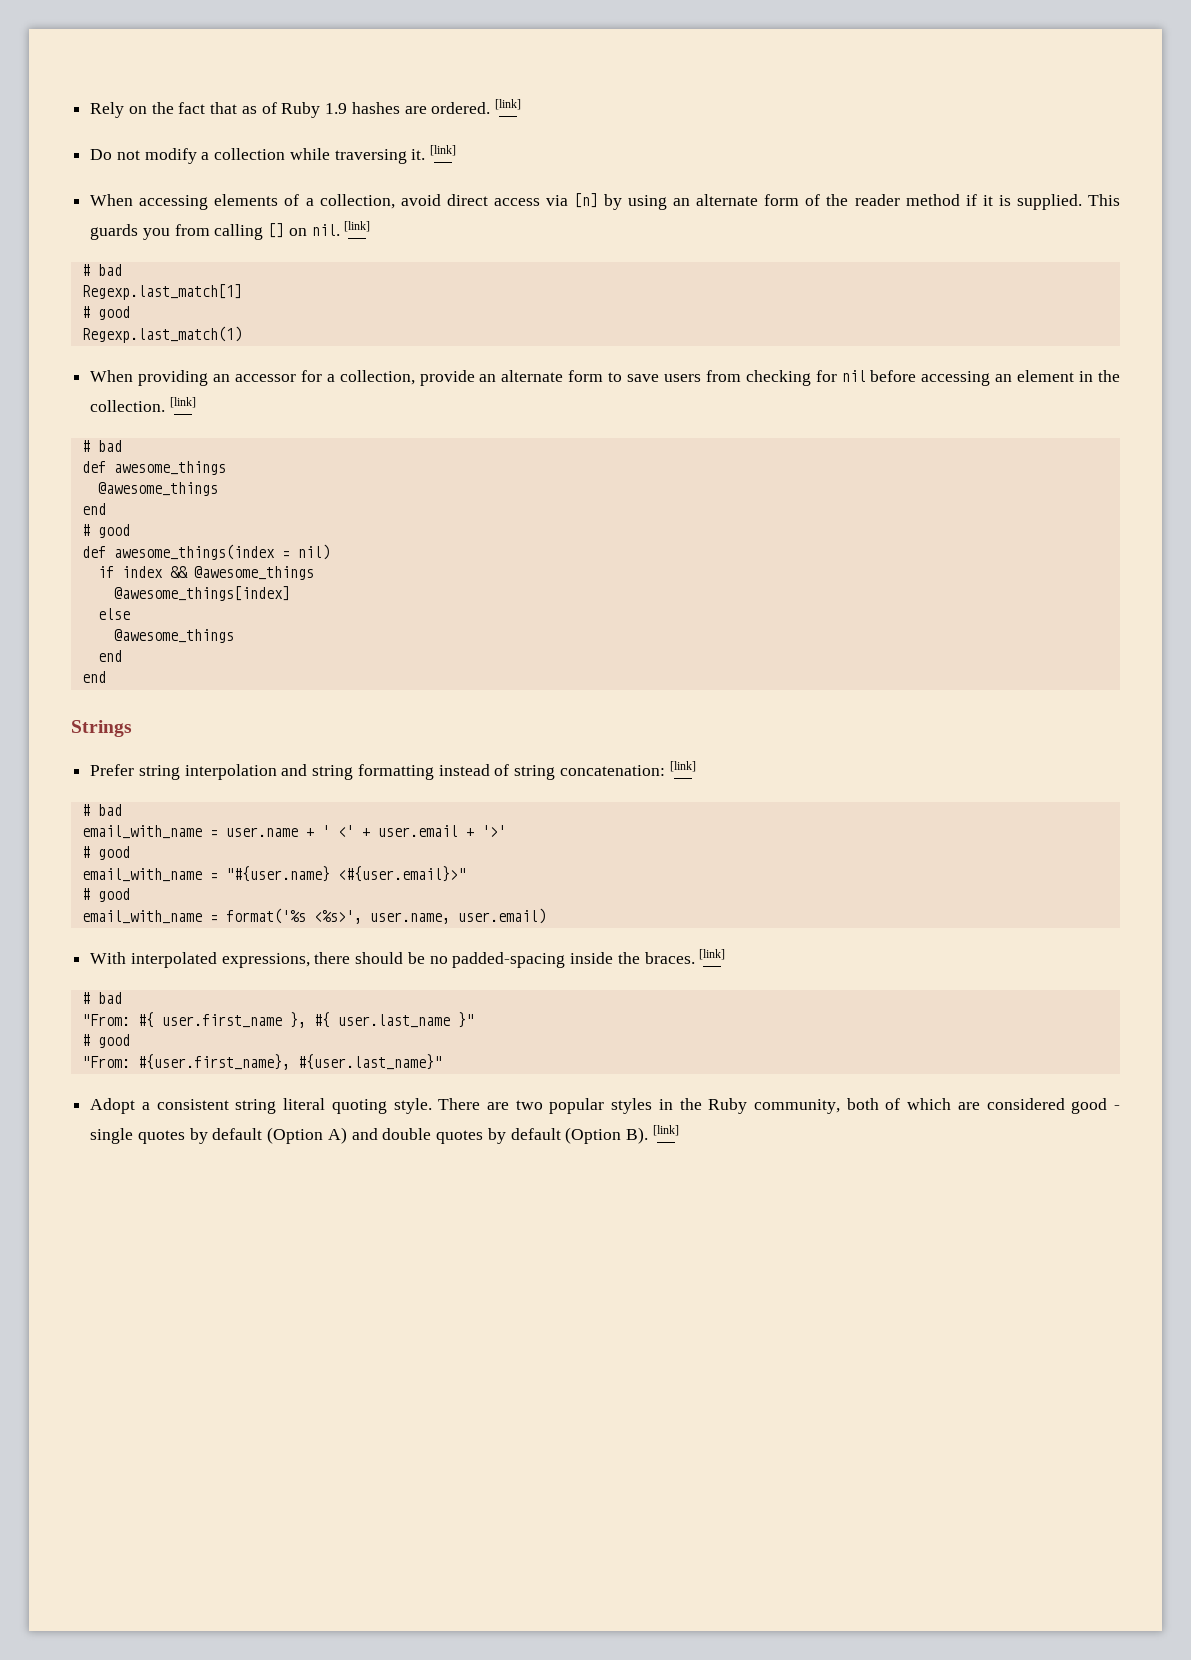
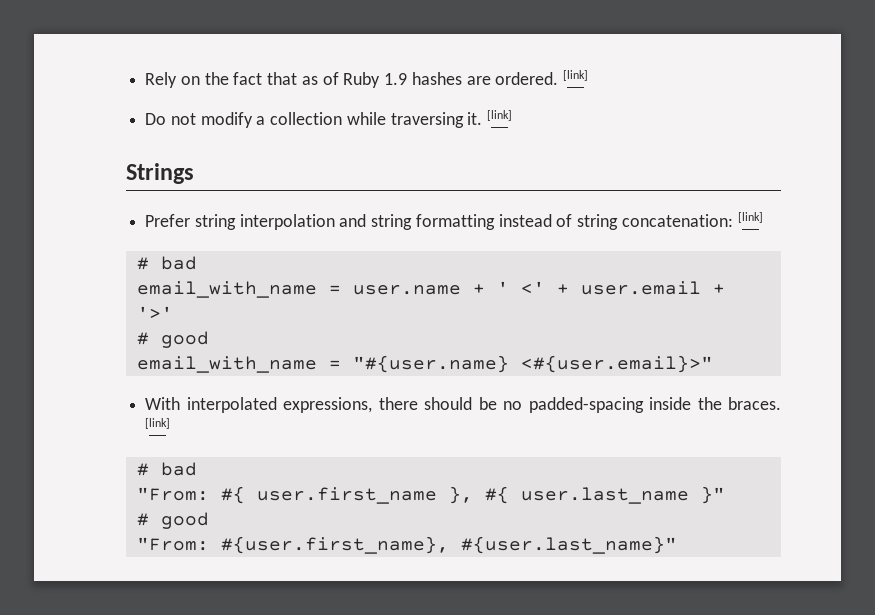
[90,193,1120,210] [90,221,371,240] [81,264,122,276] [81,284,242,300] [81,306,130,320] [81,326,242,343] [90,370,1121,386] [90,397,196,412] [81,440,122,452] [81,461,226,475] [97,482,218,496] [81,503,106,515] [81,524,130,538] [81,544,330,560] [97,566,314,580] [113,586,290,601] [97,608,130,620] [113,629,234,643] [97,650,122,662] [81,671,106,683] // When accessing elements of a collection, avoid direct access via [n] by using an alternate form of the reader method if it is supplied. This guards you from calling [] on nil. [link] // # bad // Regexp.last_match[1] // # good // Regexp.last_match(1) // When providing an accessor for a collection, provide an alternate form to save users from checking for nil before accessing an element in the collection. [link] // # bad // def awesome_things // @awesome_things // end // # good // def awesome_things(index = nil) // if index && @awesome_things // @awesome_things[index] // else // @awesome_things // end // end -> (513, 115) none
[81,888,130,902] [81,908,546,924] // # good // email_with_name = format('%s <%s>', user.name, user.email) -> (713, 364) none
[90,1098,1120,1114] [90,1125,679,1144] // Adopt a consistent string literal quoting style. There are two popular styles in the Ruby community, both of which are considered good - single quotes by default (Option A) and double quotes by default (Option B). [link] -> (677, 545) none

